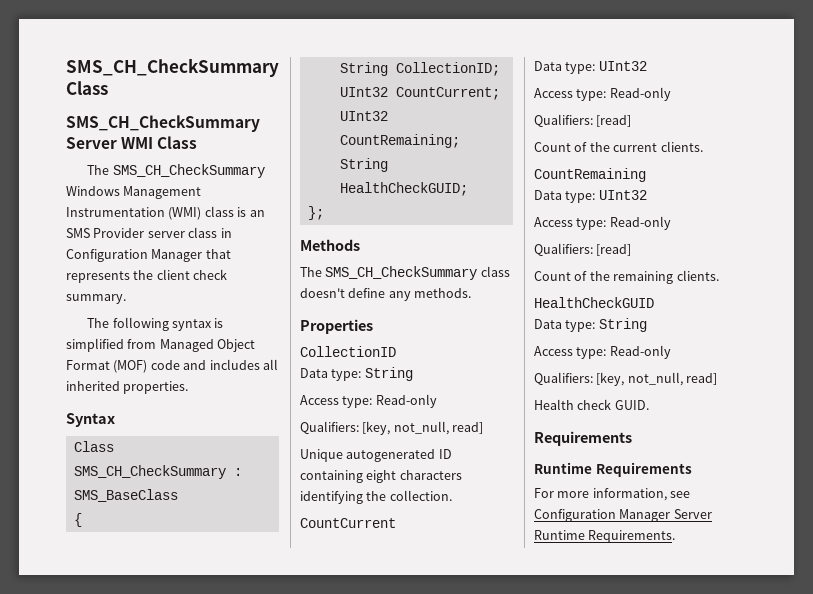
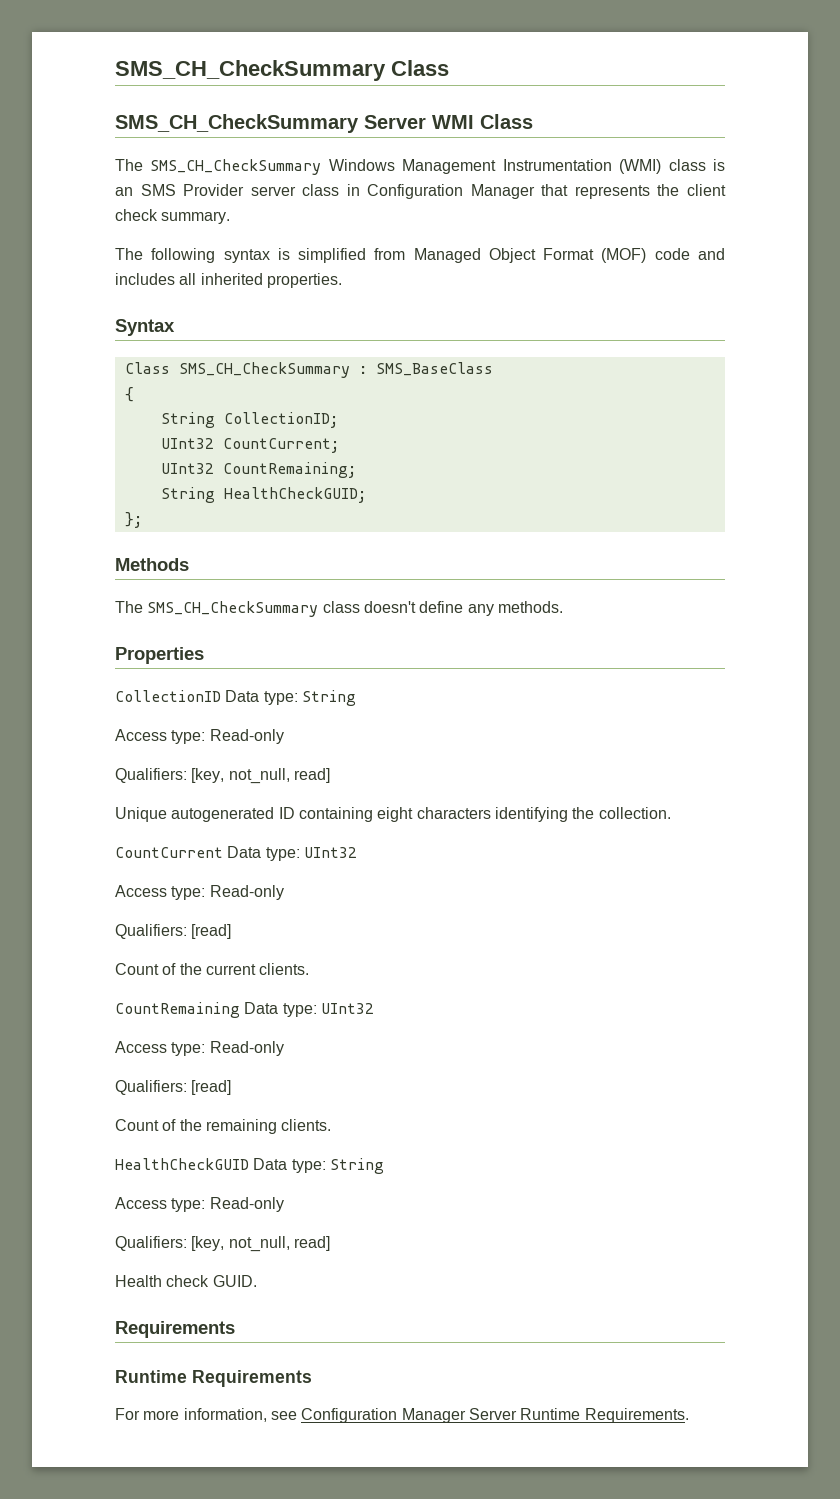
(396, 351) // -> (221, 696) none
(396, 523) // -> (223, 852) none
(646, 175) // -> (240, 1010) none
(654, 302) // -> (249, 1164) none

